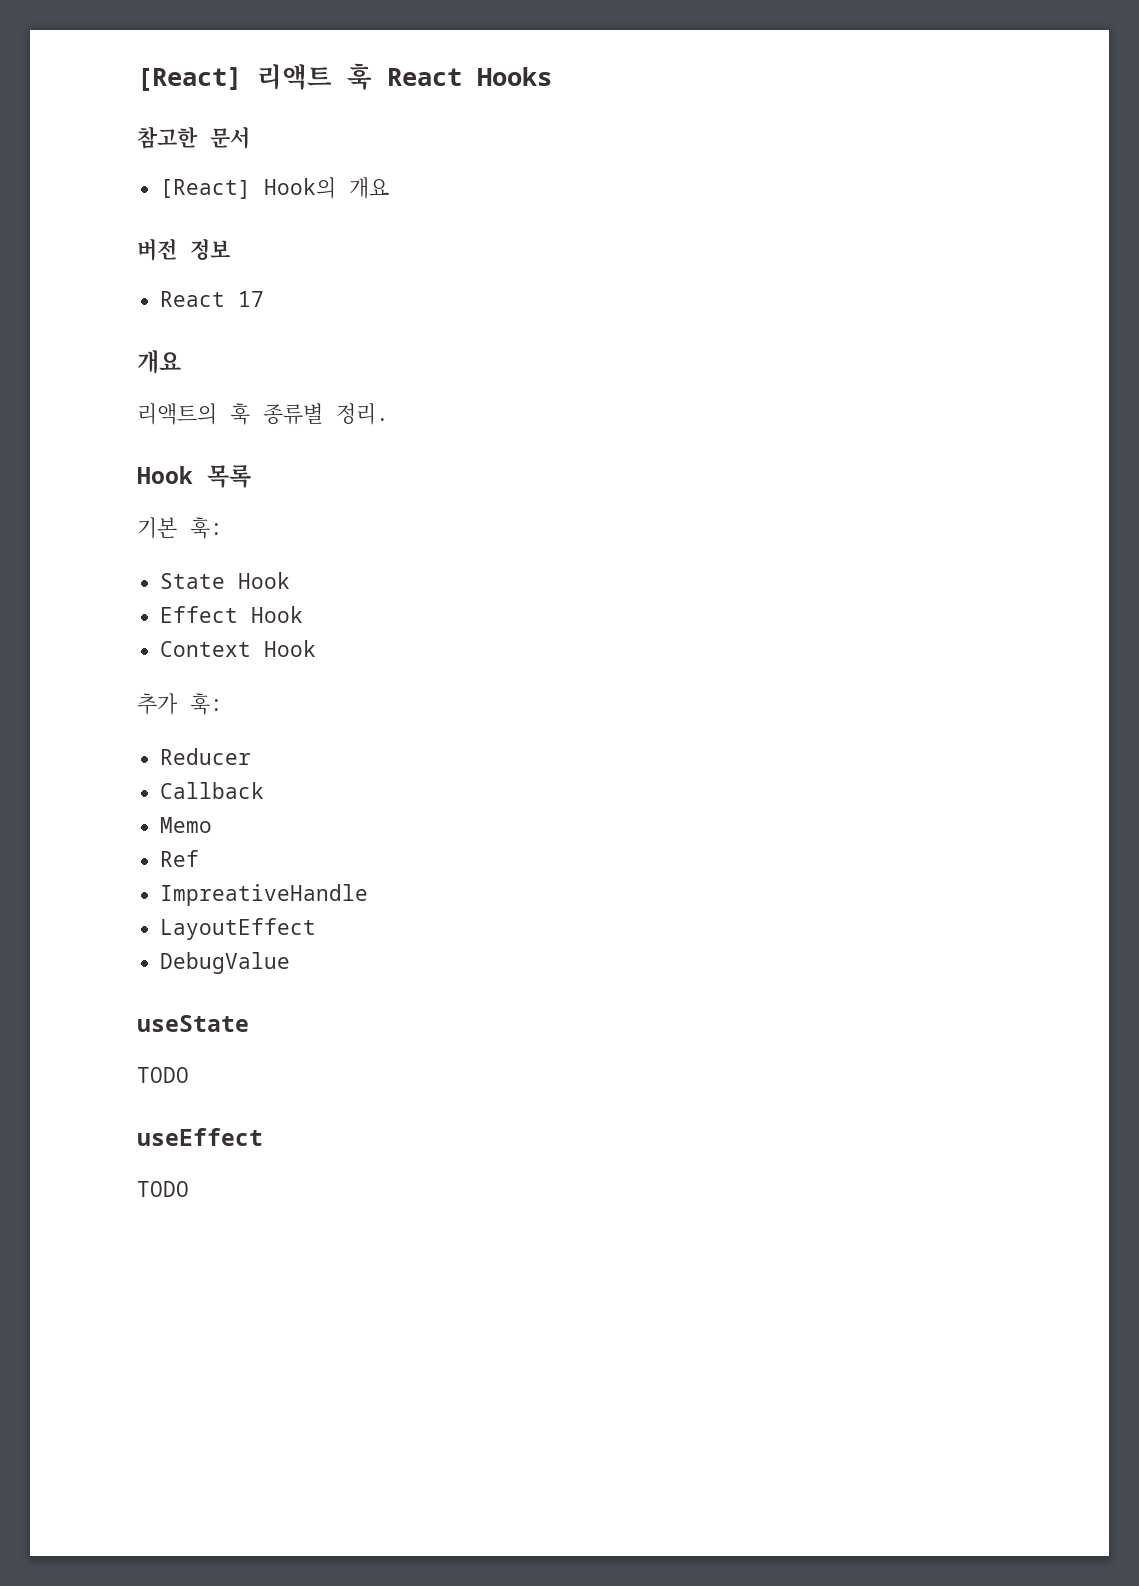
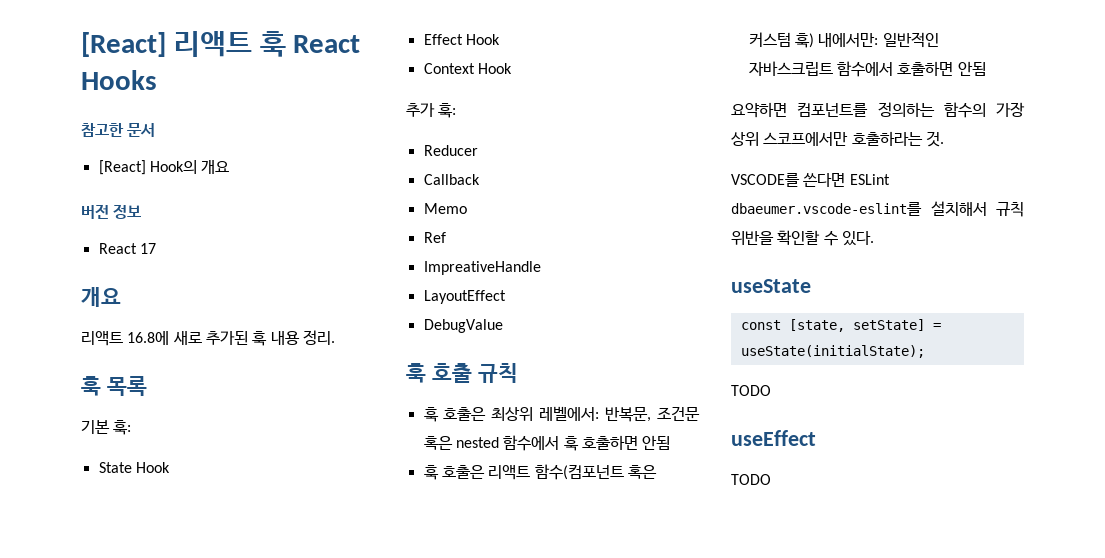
[137,403,323,425] 리액트의 훅 종류별 -> [81,331,300,346] 리액트 16.8에 새로 추가된 훅 내용
[137,466,193,484] Hook -> [81,376,101,396] 훅
[137,1015,249,1032] useState -> [406,363,518,383] [423,406,700,422] [423,435,671,451] [423,464,657,480] [748,32,939,48] [748,61,986,77] [731,102,1025,118] [731,131,944,147] [731,173,890,187] [731,201,1024,217] [731,230,874,246] [731,279,811,293] [740,319,941,332] [740,345,925,358] 훅 호출 규칙 // 훅 호출은 최상위 레벨에서: 반복문, 조건문 혹은 nested 함수에서 훅 호출하면 안됨 // 훅 호출은 리액트 함수(컴포넌트 혹은 커스텀 훅) 내에서만: 일반적인 자바스크립트 함수에서 호출하면 안됨 // 요약하면 컴포넌트를 정의하는 함수의 가장 상위 스코프에서만 호출하라는 것. // VSCODE를 쓴다면 ESLint dbaeumer.vscode-eslint를 설치해서 규칙 위반을 확인할 수 있다. // useState // const [state, setState] = useState(initialState);

